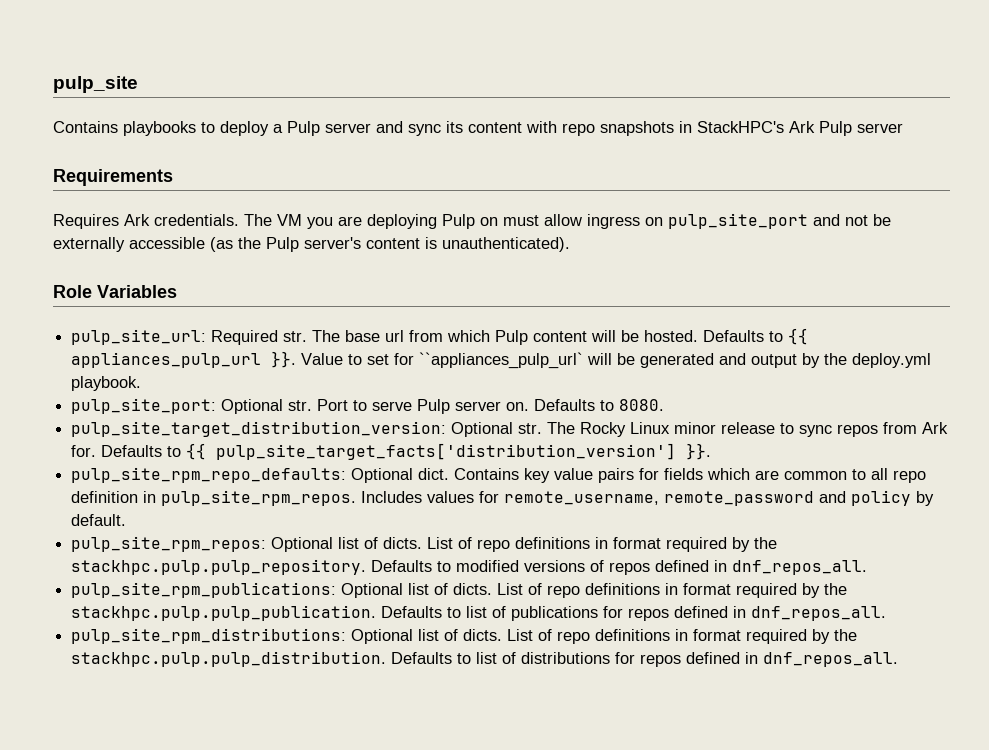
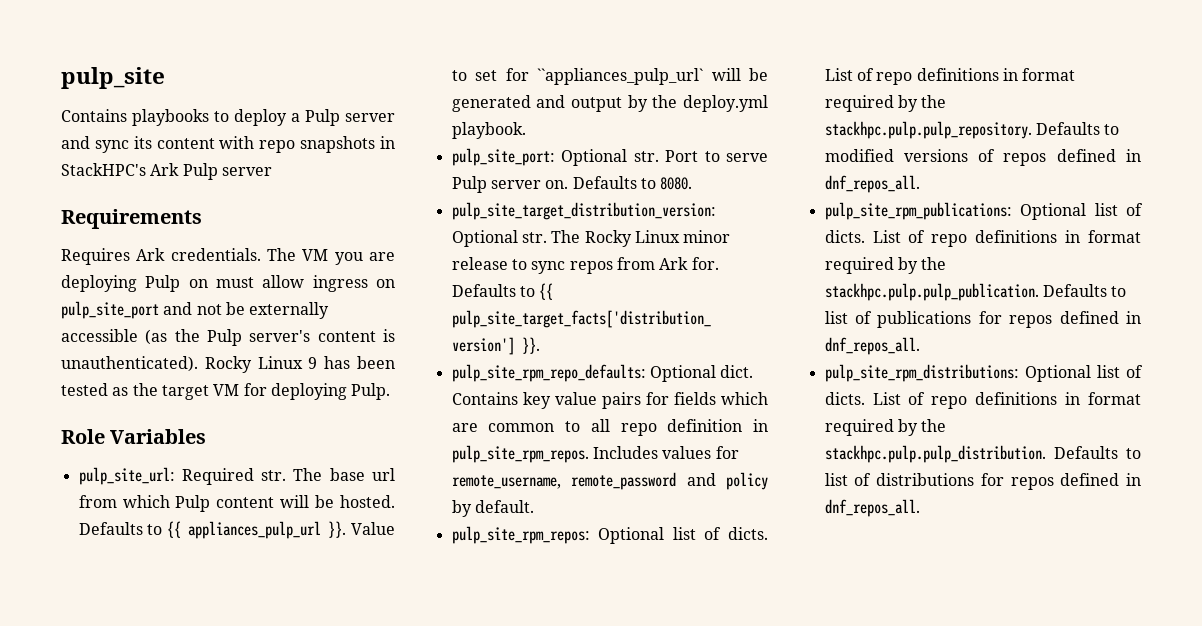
(570, 244) none -> [204,356,395,373] [61,383,391,400] Rocky Linux 9 has been tested as the target VM for deploying Pulp.

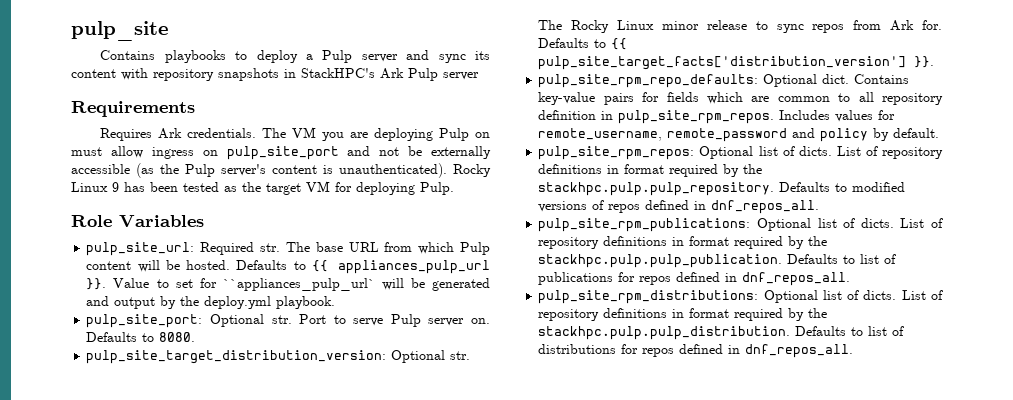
[259,140,296,153] repo -> [153,69,214,81] repository
[371,468,395,481] url -> [348,242,379,252] URL
[522,392,597,409] key value -> [538,92,596,105] key-value
[620,423,657,436] repo -> [882,93,943,105] repository
[876,72,913,85] repo -> [882,147,943,159] repository
[931,234,968,247] repo -> [538,237,600,249] repository
[931,396,968,409] repo -> [538,309,600,321] repository

